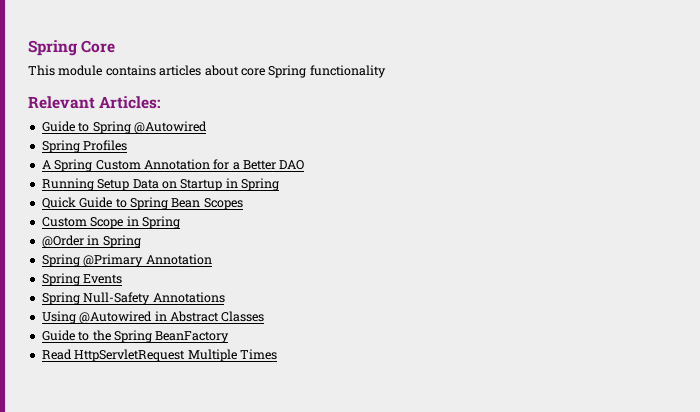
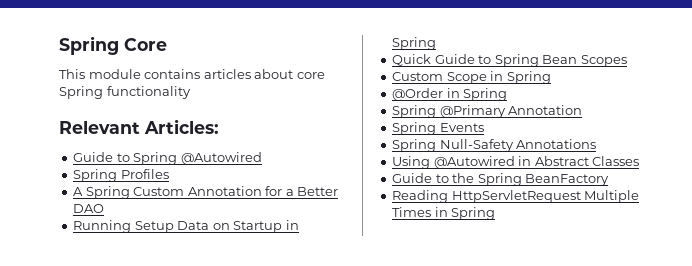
[41,349,72,360] Read -> [392,190,449,203] Reading
(277, 354) none -> [434,207,496,220] in Spring

